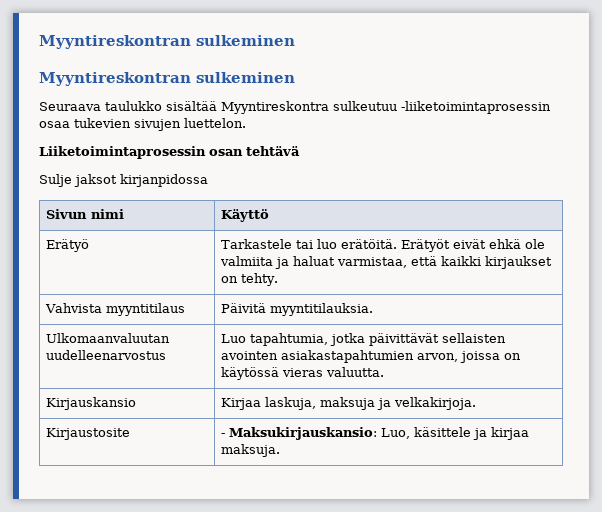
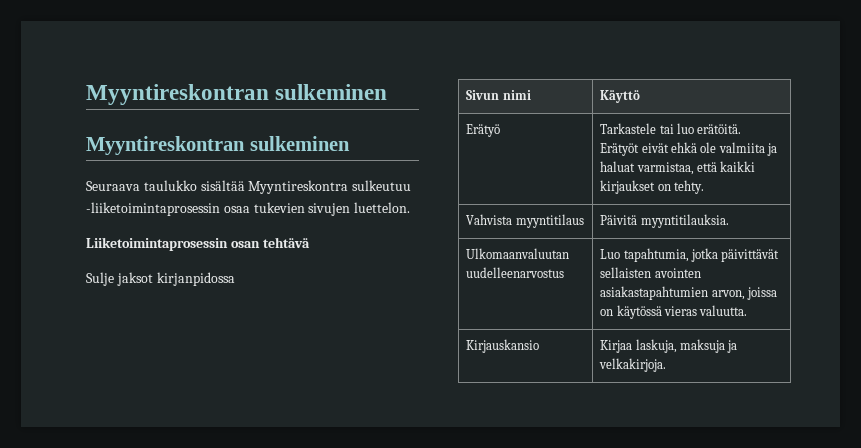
[46,428,131,440] [221,427,530,440] [221,444,281,457] // Kirjaustosite | - Maksukirjauskansio: Luo, käsittele ja kirjaa maksuja. -> (667, 365) none

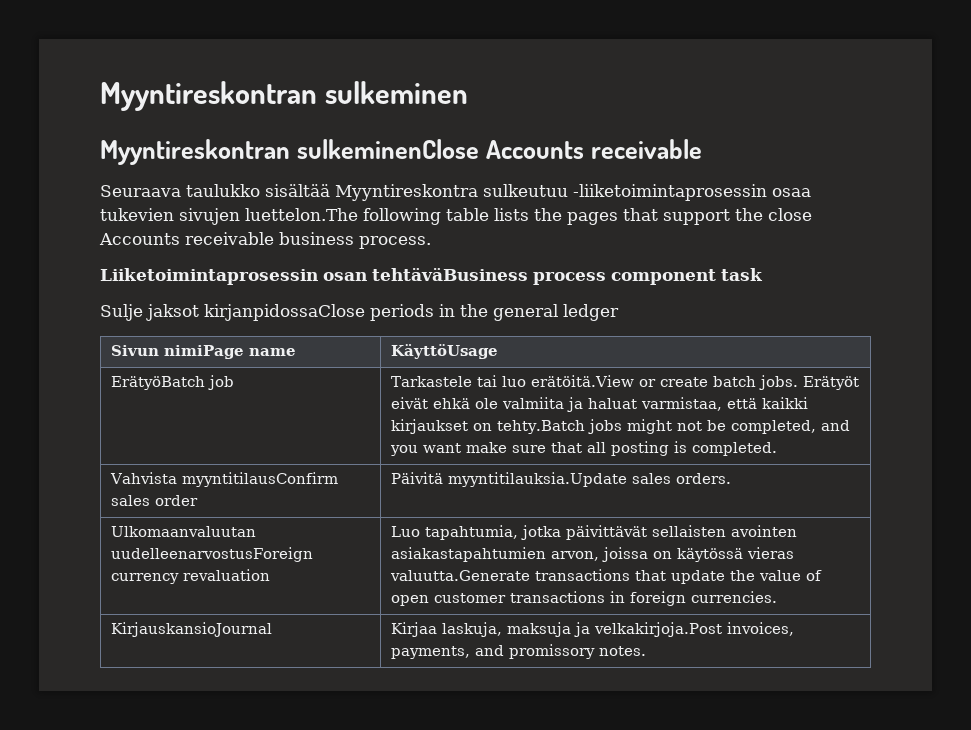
[249,136,350,151] sulkeminen -> [297,139,703,159] sulkeminenClose Accounts receivable
[354,202,411,213] [86,237,310,251] [86,272,235,286] [466,90,531,100] [600,90,641,103] [466,124,501,137] [600,123,742,134] luettelon. // Liiketoimintaprosessin osan tehtävä // Sulje jaksot kirjanpidossa // Sivun nimi | Käyttö // Erätyö | Tarkastele tai luo erätöitä. -> [245,208,812,225] [99,232,431,249] [100,268,763,285] [100,304,619,321] [111,345,297,359] [391,344,499,359] [111,375,235,390] [391,375,799,390] luettelon.The following table lists the pages that support the close Accounts receivable business process. // Liiketoimintaprosessin osan tehtäväBusiness process component task // Sulje jaksot kirjanpidossaClose periods in the general ledger // Sivun nimiPage name | KäyttöUsage // ErätyöBatch job | Tarkastele tai luo erätöitä.View or create batch jobs.
[674,180,705,194] [466,214,584,228] [600,214,729,228] [466,248,570,259] [466,267,565,278] tehty. // Vahvista myyntitilaus | Päivitä myyntitilauksia. // Ulkomaanvaluutan uudelleenarvostus -> [497,419,851,434] [390,441,778,456] [110,472,339,487] [111,495,199,506] [391,472,732,487] [111,526,257,537] [111,547,314,562] [111,569,271,584] tehty.Batch jobs might not be completed, and you want make sure that all posting is completed. // Vahvista myyntitilausConfirm sales order | Päivitä myyntitilauksia.Update sales orders. // Ulkomaanvaluutan uudelleenarvostusForeign currency revaluation
[699,305,748,316] [466,339,540,353] [600,339,738,353] [599,358,667,372] valuutta. // Kirjauskansio | Kirjaa laskuja, maksuja ja velkakirjoja. -> [390,569,823,584] [391,591,778,606] [111,622,273,637] [391,622,795,637] [391,644,647,659] valuutta.Generate transactions that update the value of open customer transactions in foreign currencies. // KirjauskansioJournal | Kirjaa laskuja, maksuja ja velkakirjoja.Post invoices, payments, and promissory notes.

